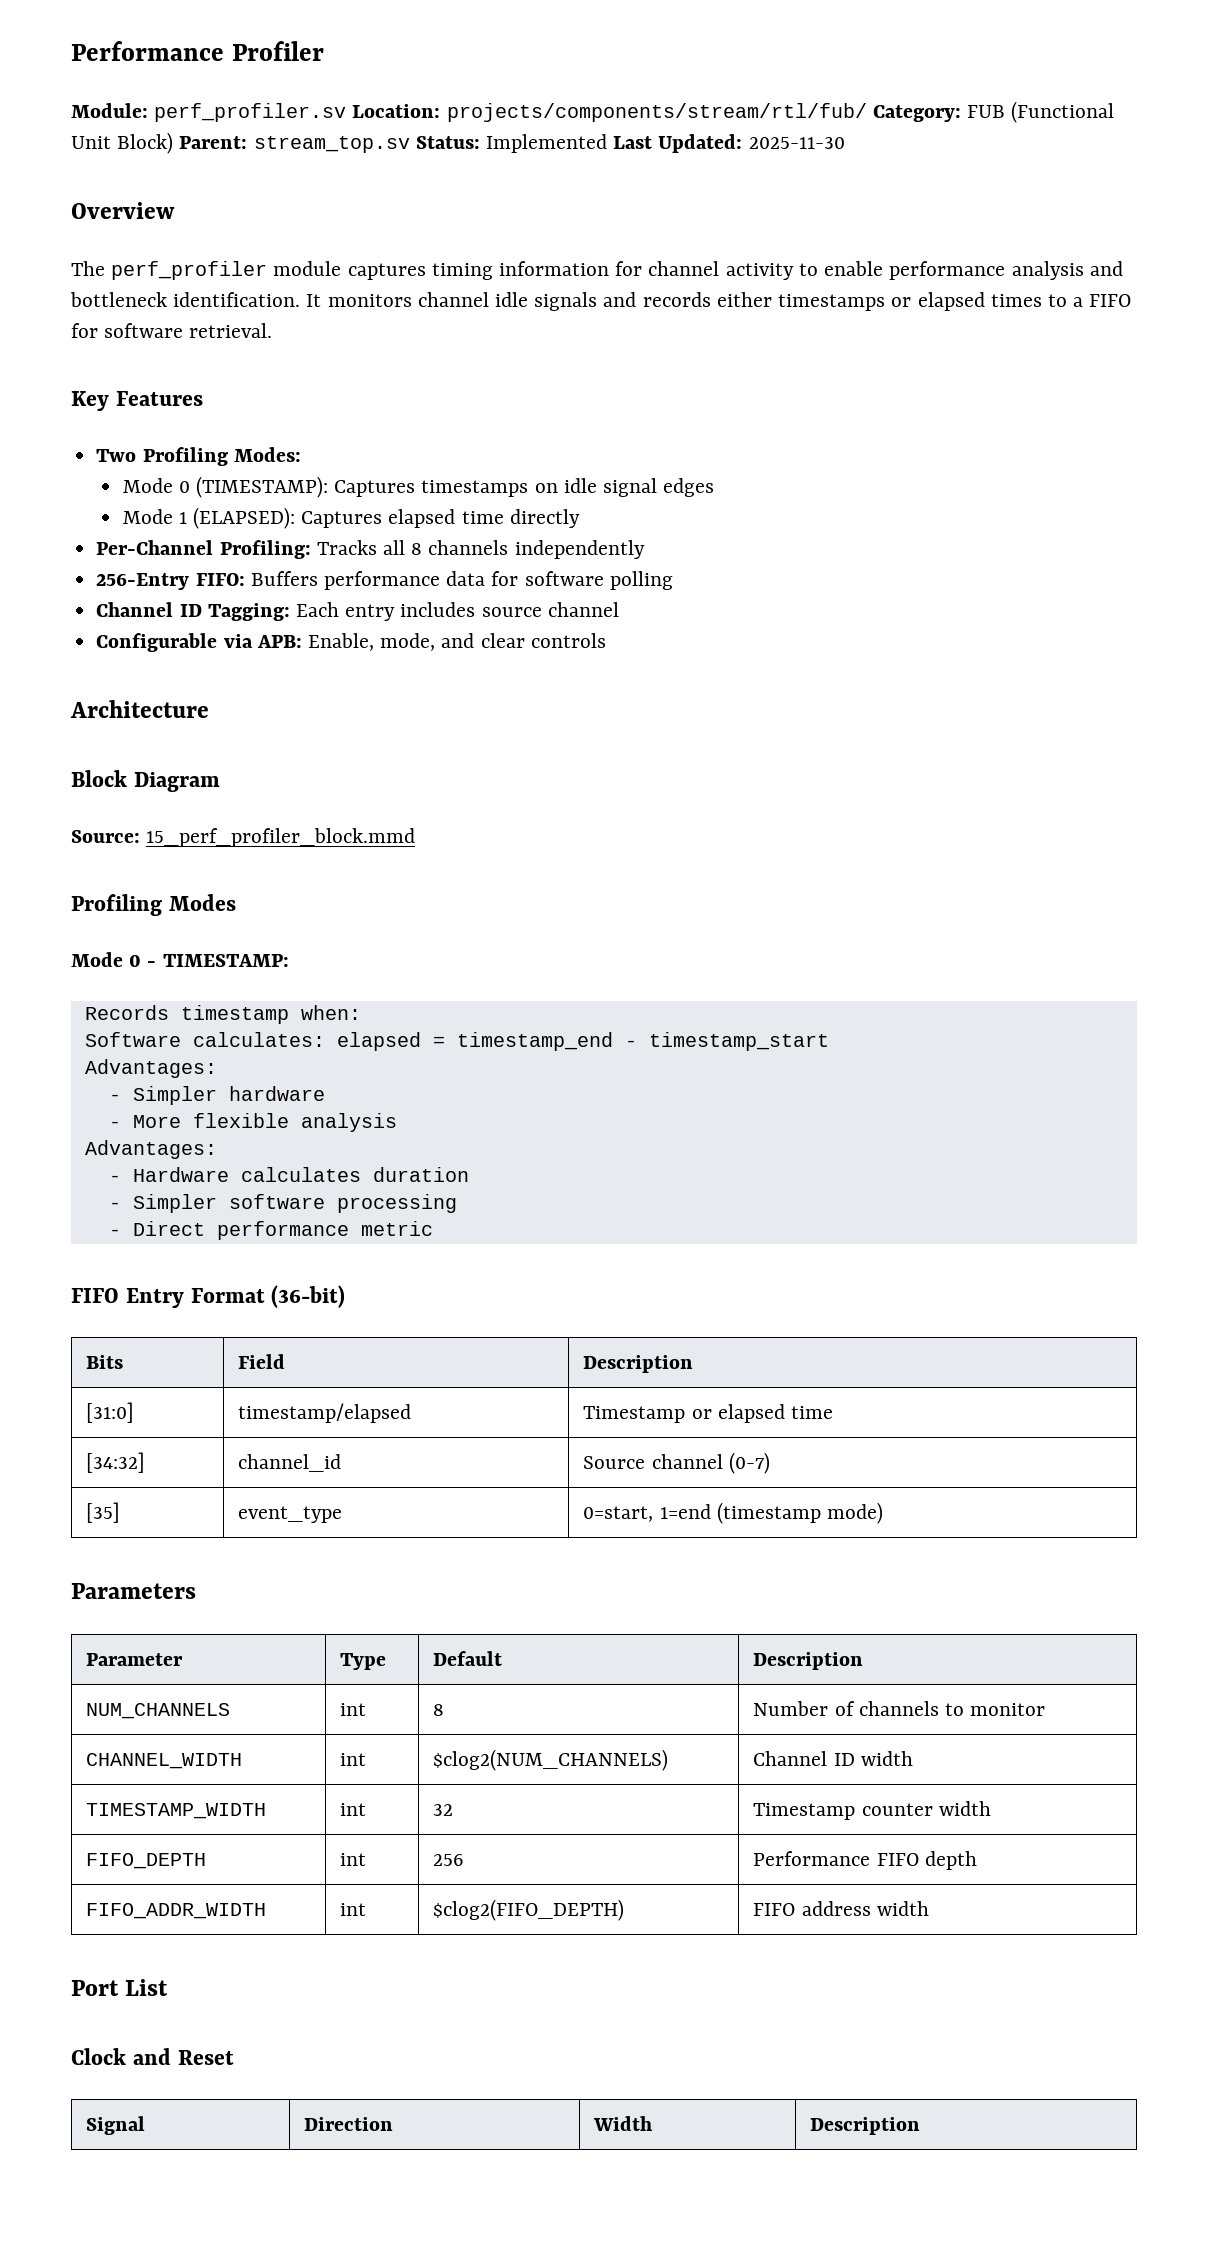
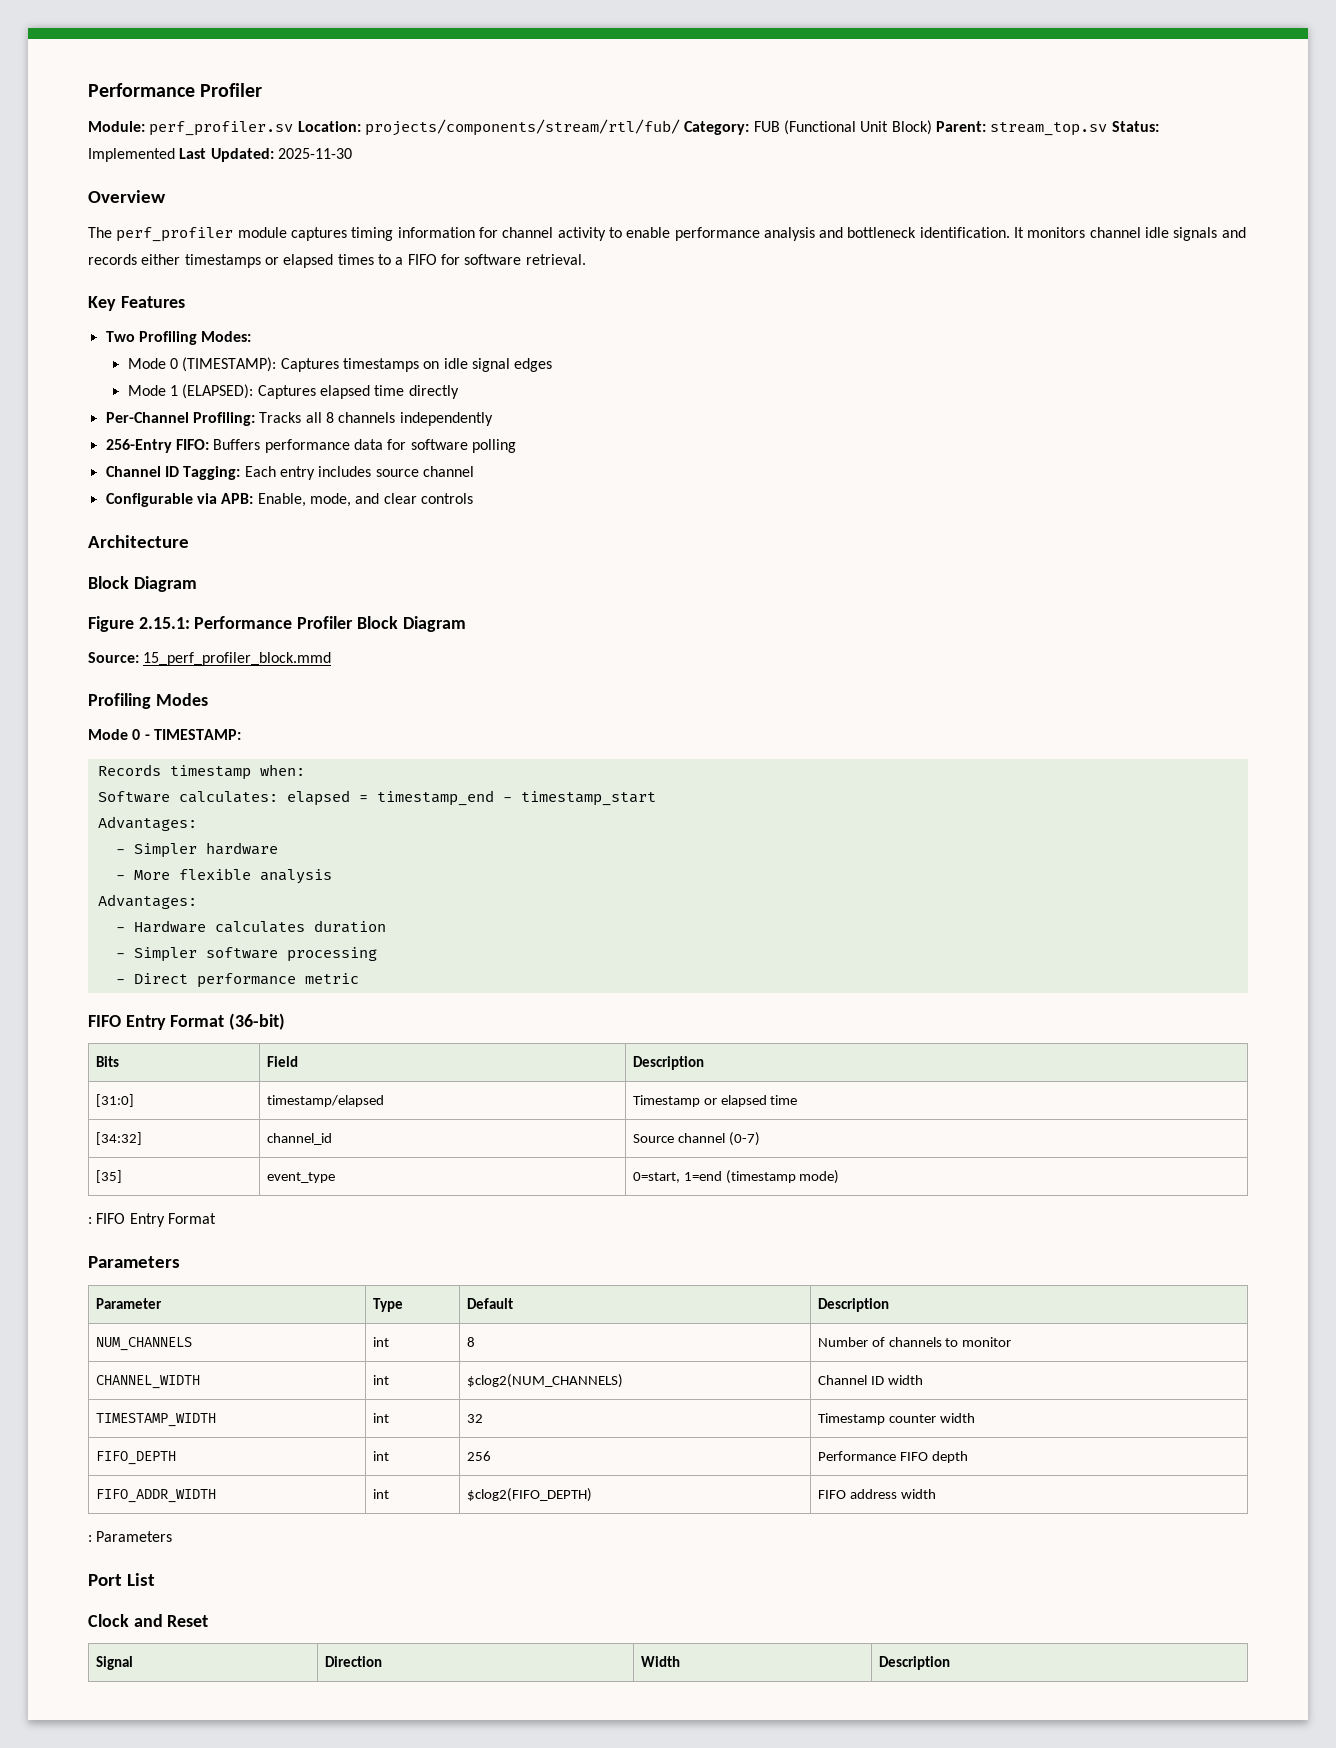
(220, 782) none -> [88,616,466,632] // Figure 2.15.1: Performance Profiler Block Diagram
(884, 1513) none -> [88,1213,216,1227] // : FIFO Entry Format
(929, 1908) none -> [88,1531,173,1542] // : Parameters

